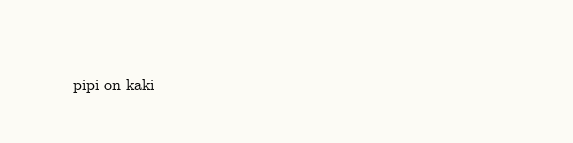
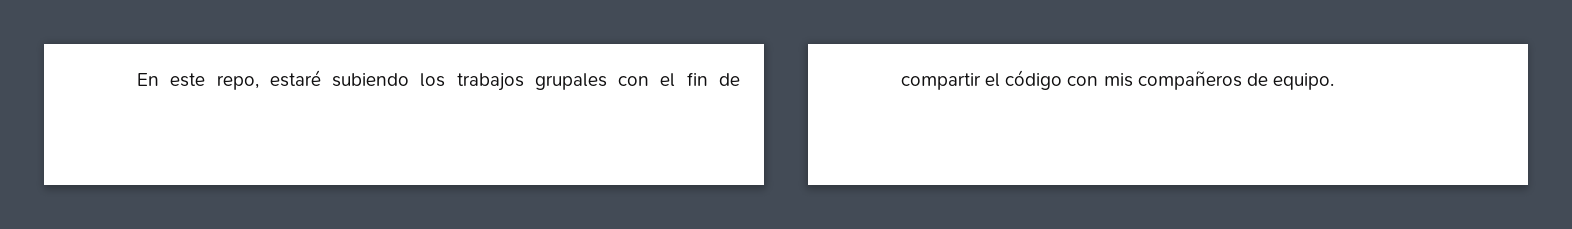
[73,79,154,93] pipi on kaki -> [137,70,1334,91] En este repo, estaré subiendo los trabajos grupales con el fin de compartir el código con mis compañeros de equipo.

